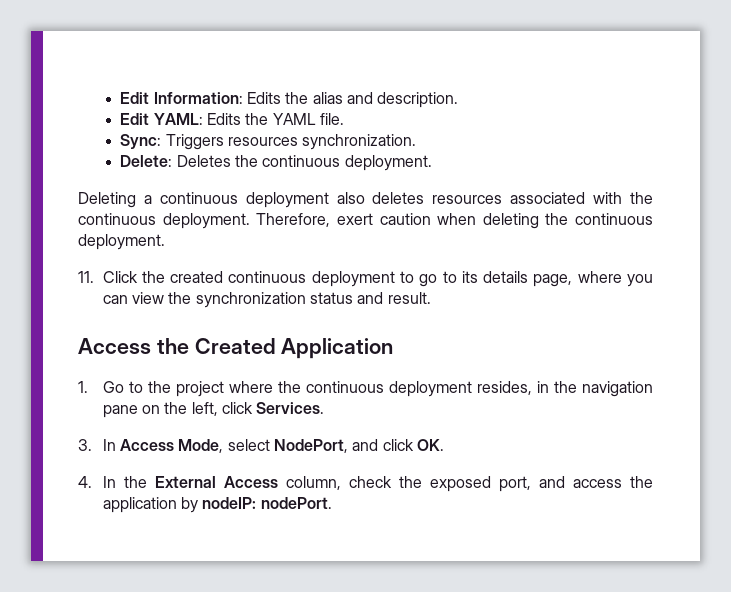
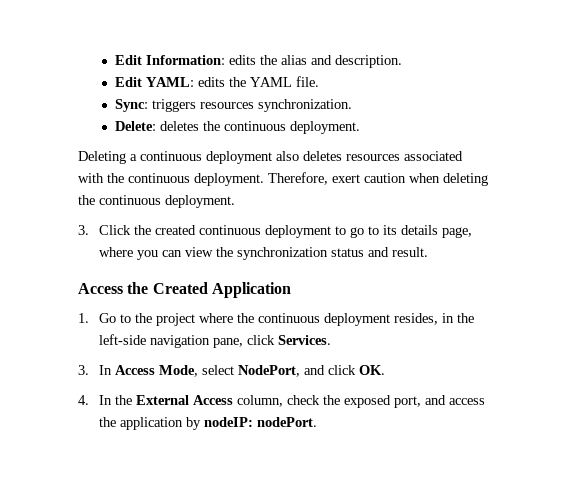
[246,92,281,104] Edits -> [229,55,257,65] edits
[206,113,241,125] Edits -> [198,77,226,87] edits
[165,134,224,150] Triggers -> [152,99,197,112] triggers
[176,155,231,167] Deletes -> [160,121,200,131] deletes
[78,271,94,283] 11. -> [78,225,89,235] 3.
[582,381,654,397] [102,402,218,418] navigation pane on the left, -> [99,334,244,348] left-side navigation pane,

